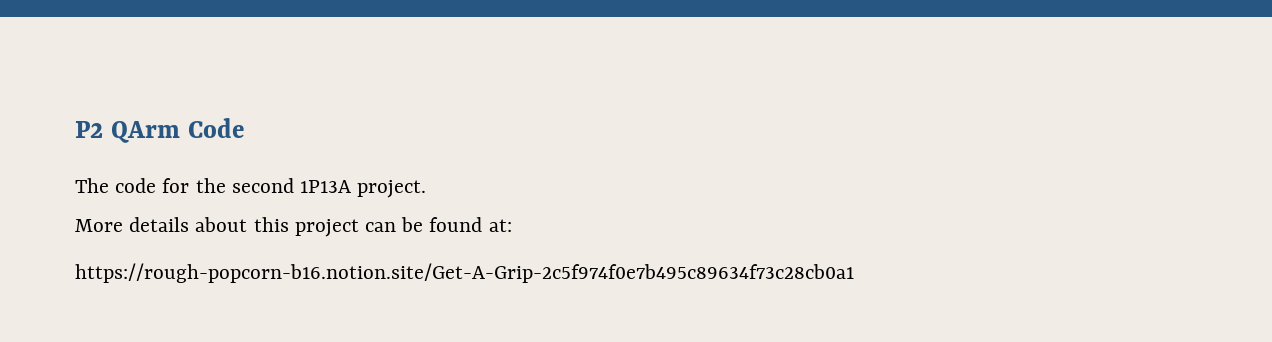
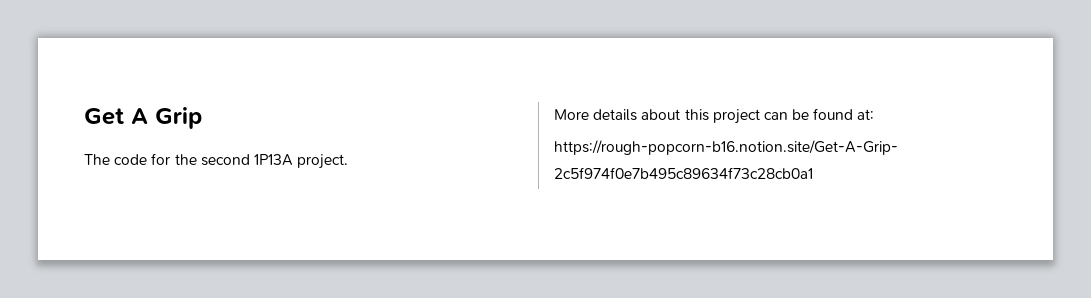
[75,118,245,143] P2 QArm Code -> [84,107,202,129] Get A Grip

